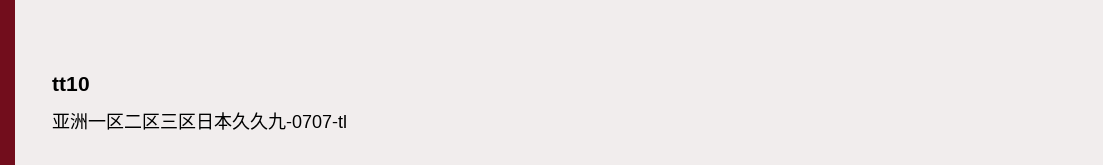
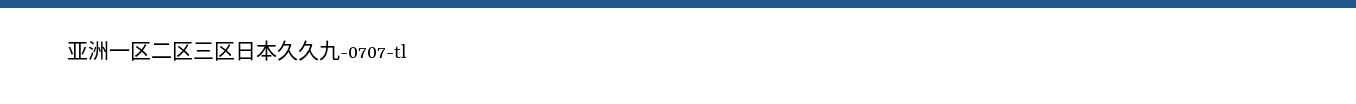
[52,77,90,91] tt10 // -> (67, 51) none

